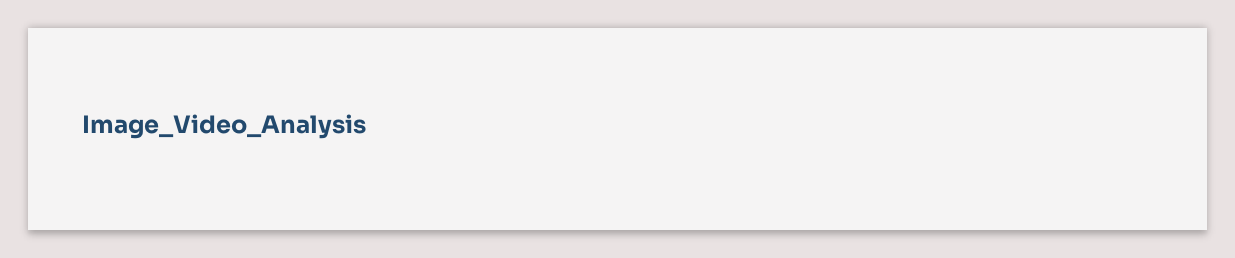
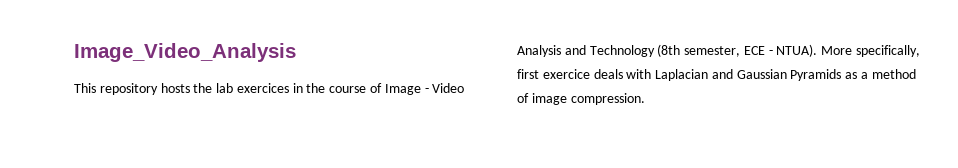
(366, 126) none -> [74,83,465,95] [517,44,921,57] [517,69,916,81] [517,93,645,105] // This repository hosts the lab exercices in the course of Image - Video Analysis and Technology (8th semester, ECE - NTUA). More specifically, first exercice deals with Laplacian and Gaussian Pyramids as a method of image compression.

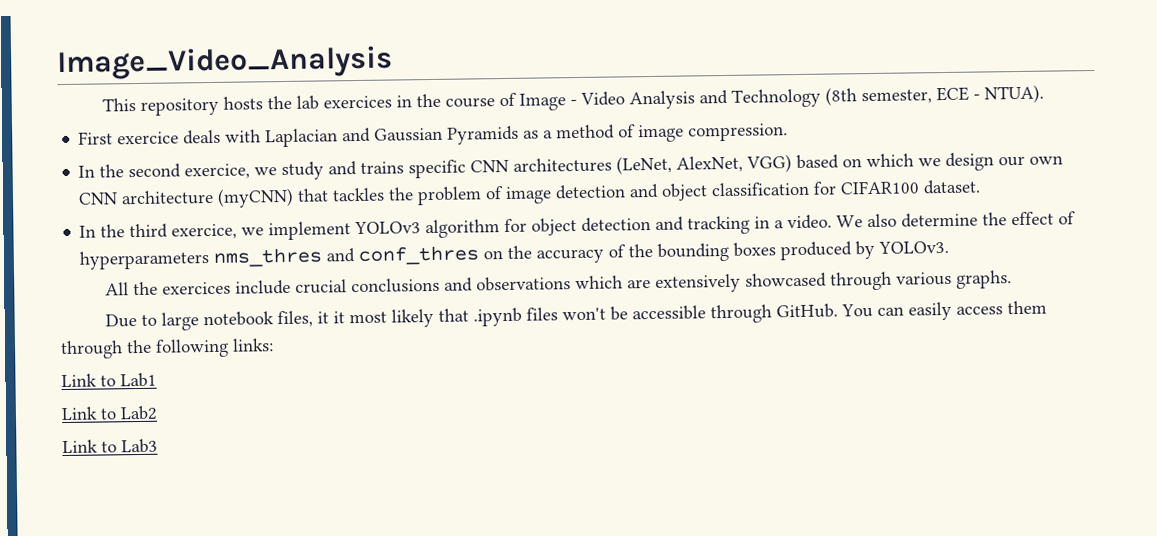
[821,45,921,57] [517,69,539,79] More specifically, first -> [78,131,114,145] // First
(645, 99) none -> [78,152,1064,181] [78,179,982,208] [79,211,1077,241] [79,240,950,270] [105,270,1013,296] [105,300,1048,331] [60,338,274,360] [61,372,157,388] [61,405,158,421] [62,438,158,454] // In the second exercice, we study and trains specific CNN architectures (LeNet, AlexNet, VGG) based on which we design our own CNN architecture (myCNN) that tackles the problem of image detection and object classification for CIFAR100 dataset. // In the third exercice, we implement YOLOv3 algorithm for object detection and tracking in a video. We also determine the effect of hyperparameters nms_thres and conf_thres on the accuracy of the bounding boxes produced by YOLOv3. // All the exercices include crucial conclusions and observations which are extensively showcased through various graphs. // Due to large notebook files, it it most likely that .ipynb files won't be accessible through GitHub. You can easily access them through the following links: // Link to Lab1 // Link to Lab2 // Link to Lab3

